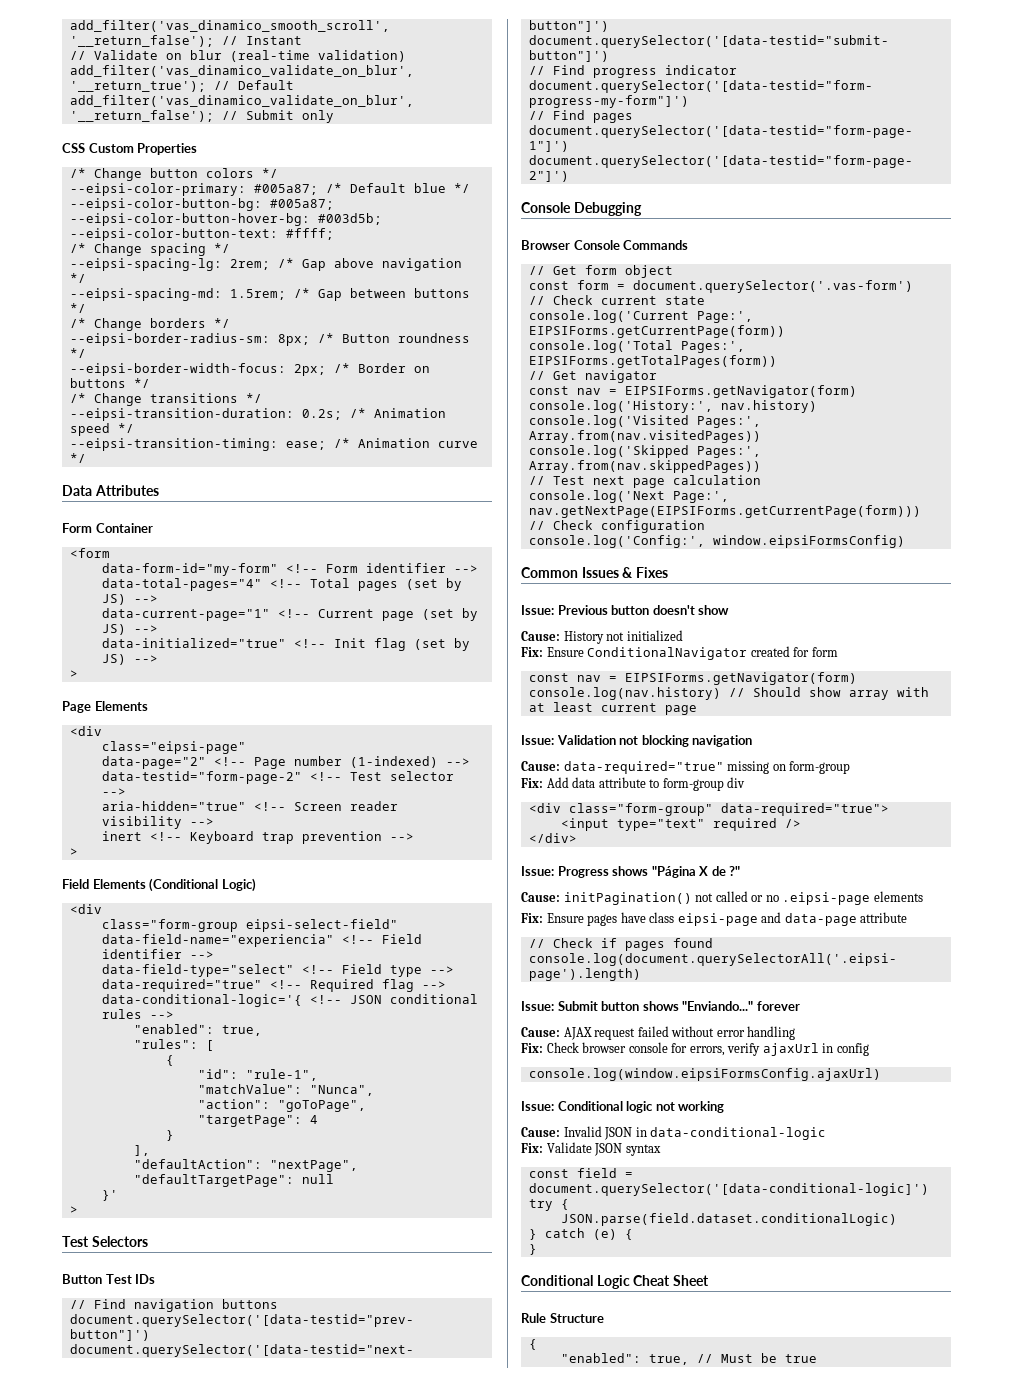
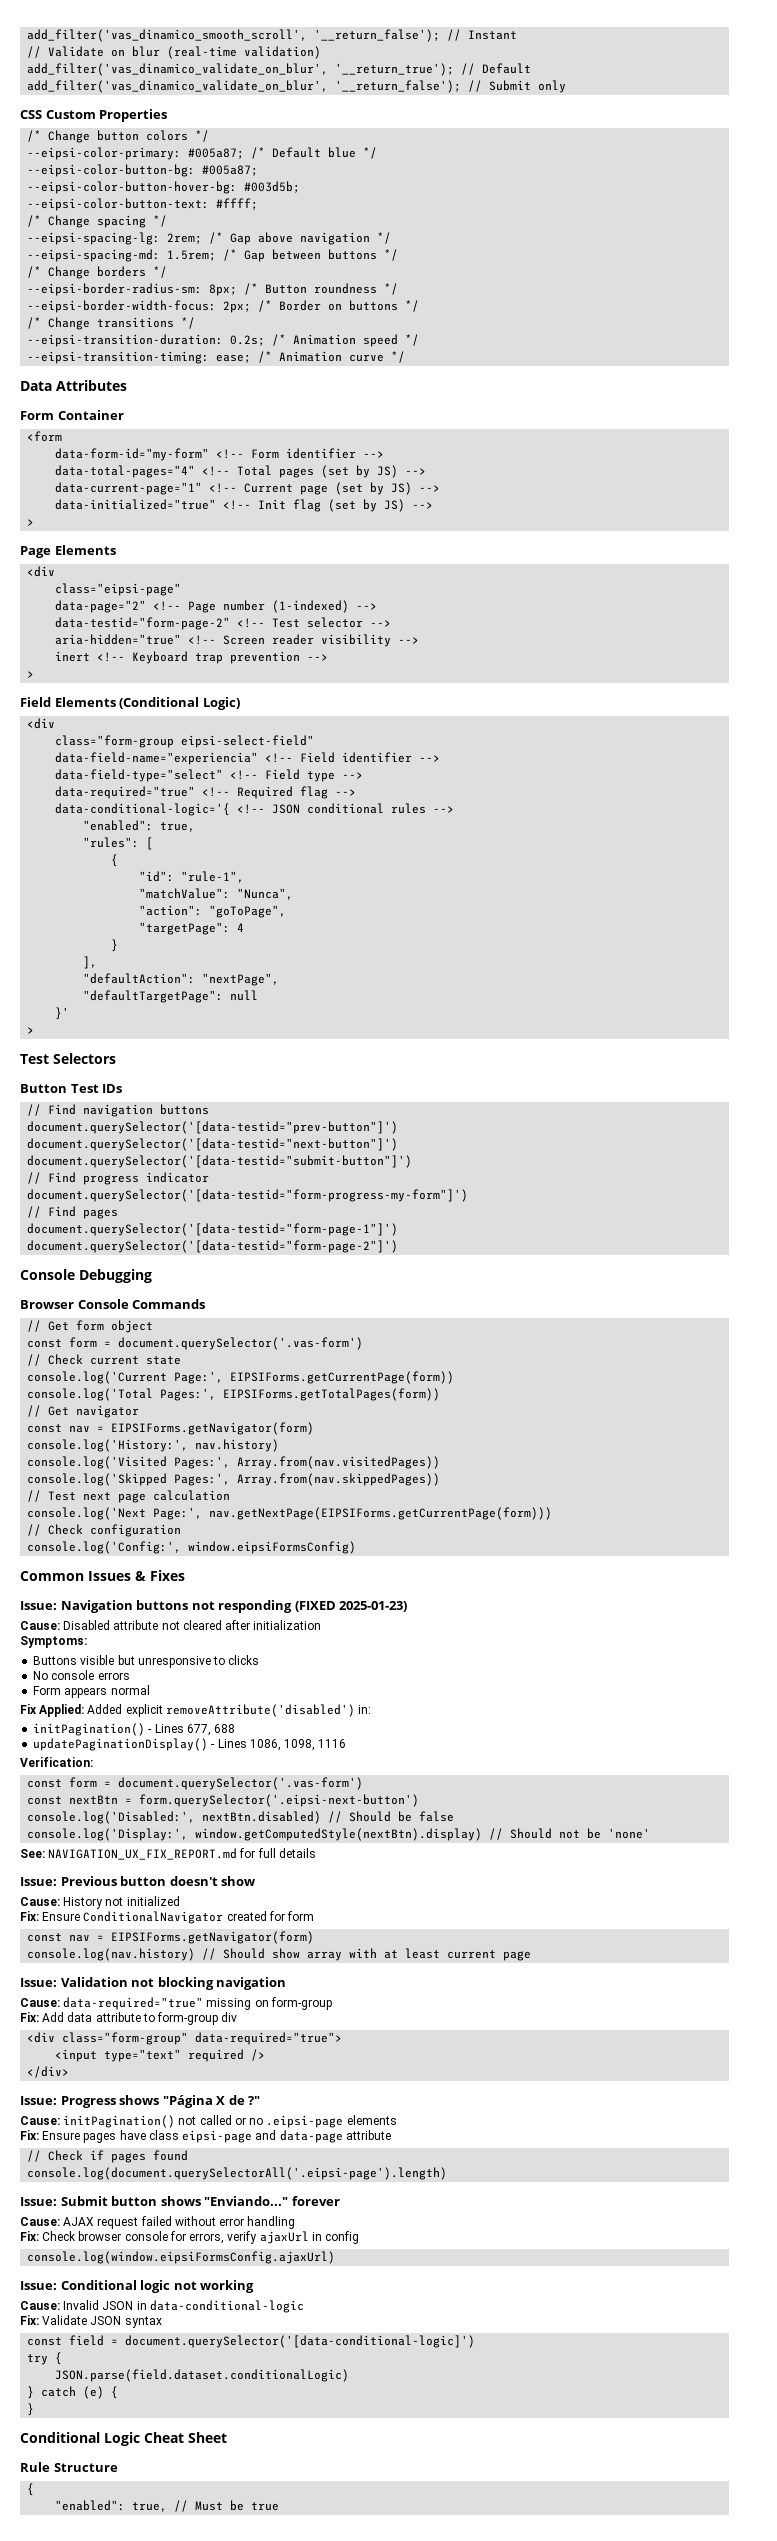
(668, 572) none -> [20,1600,408,1613] [20,1620,322,1630] [20,1636,87,1648] [33,1655,260,1668] [33,1670,130,1680] [33,1685,150,1698] [20,1704,372,1717] [33,1723,236,1736] [33,1738,347,1751] [20,1757,93,1767] [27,1777,364,1790] [27,1794,420,1807] [27,1811,455,1824] [27,1828,651,1841] [20,1848,316,1860] // Issue: Navigation buttons not responding (FIXED 2025-01-23) // Cause: Disabled attribute not cleared after initialization // Symptoms: // Buttons visible but unresponsive to clicks // No console errors // Form appears normal // Fix Applied: Added explicit removeAttribute('disabled') in: // initPagination() - Lines 677, 688 // updatePaginationDisplay() - Lines 1086, 1098, 1116 // Verification: // const form = document.querySelector('.vas-form') // const nextBtn = form.querySelector('.eipsi-next-button') // console.log('Disabled:', nextBtn.disabled) // Should be false // console.log('Display:', window.getComputedStyle(nextBtn).display) // Should not be 'none' // See: NAVIGATION_UX_FIX_REPORT.md for full details

